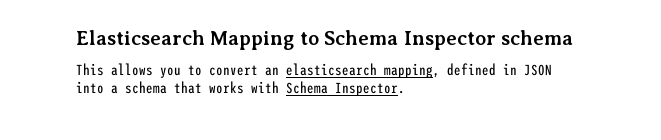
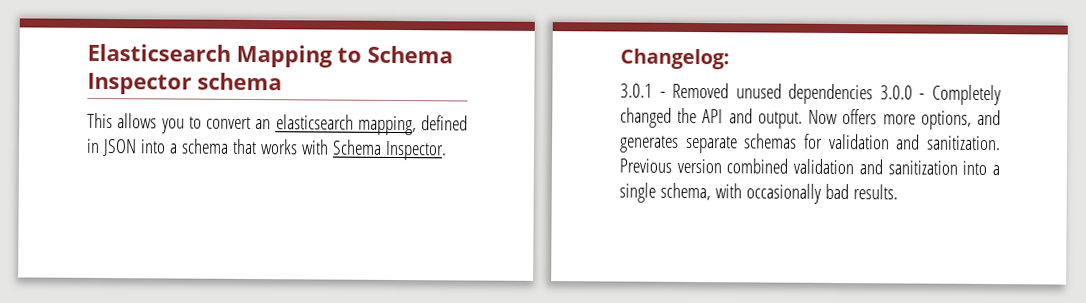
(405, 89) none -> [620,48,730,70] [620,82,1001,106] [620,107,1001,130] [619,133,1001,154] [619,158,1000,176] [619,182,898,204] // Changelog: // 3.0.1 - Removed unused dependencies 3.0.0 - Completely changed the API and output. Now offers more options, and generates separate schemas for validation and sanitization. Previous version combined validation and sanitization into a single schema, with occasionally bad results.

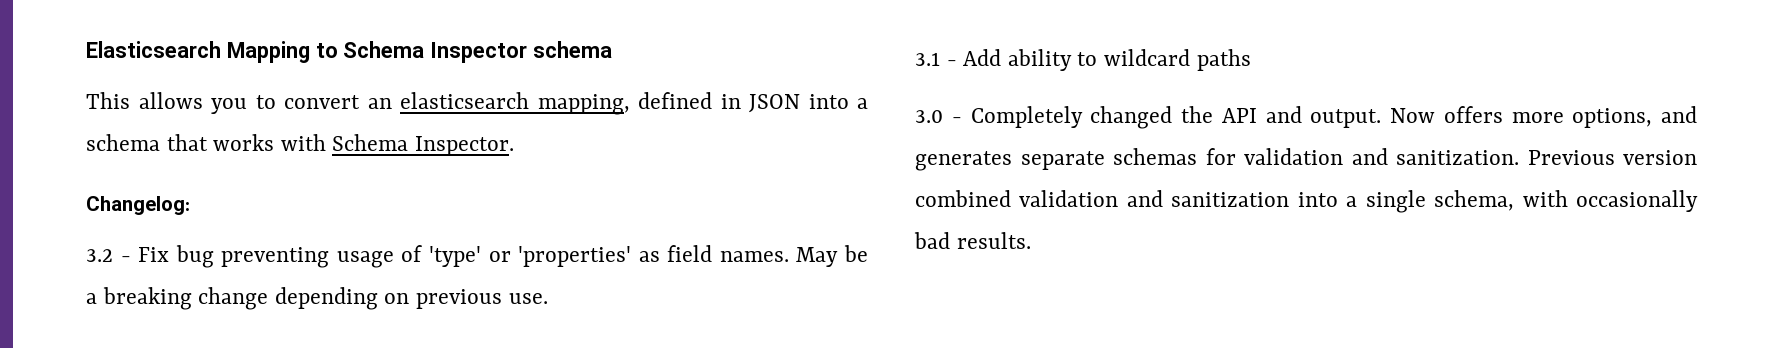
[620,82,913,105] 3.0.1 - Removed unused dependencies 3.0.0 -> [86,245,868,268] [86,287,548,310] [915,49,1251,71] [915,110,943,123] 3.2 - Fix bug preventing usage of 'type' or 'properties' as field names. May be a breaking change depending on previous use. // 3.1 - Add ability to wildcard paths // 3.0

